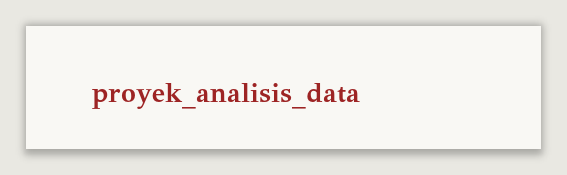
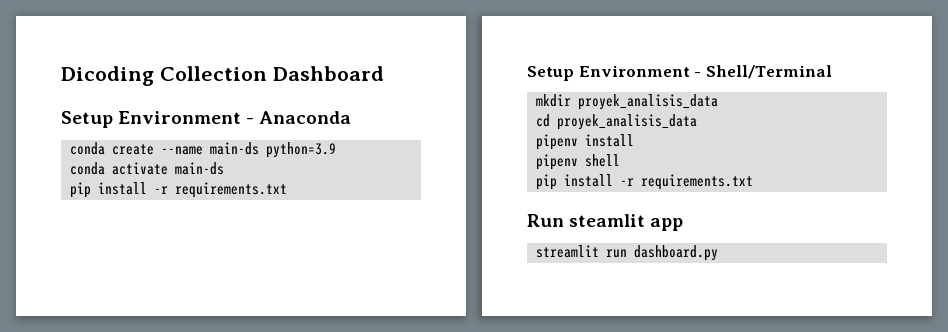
[92,83,360,109] proyek_analisis_data -> [61,66,384,86] [61,111,352,128] [70,142,337,158] [70,162,225,175] [70,182,288,198] [527,65,832,81] [536,94,719,110] [536,114,698,130] [536,134,635,150] [536,154,621,170] [536,174,754,190] [527,214,684,231] [536,245,719,261] Dicoding Collection Dashboard // Setup Environment - Anaconda // conda create --name main-ds python=3.9 // conda activate main-ds // pip install -r requirements.txt // Setup Environment - Shell/Terminal // mkdir proyek_analisis_data // cd proyek_analisis_data // pipenv install // pipenv shell // pip install -r requirements.txt // Run steamlit app // streamlit run dashboard.py

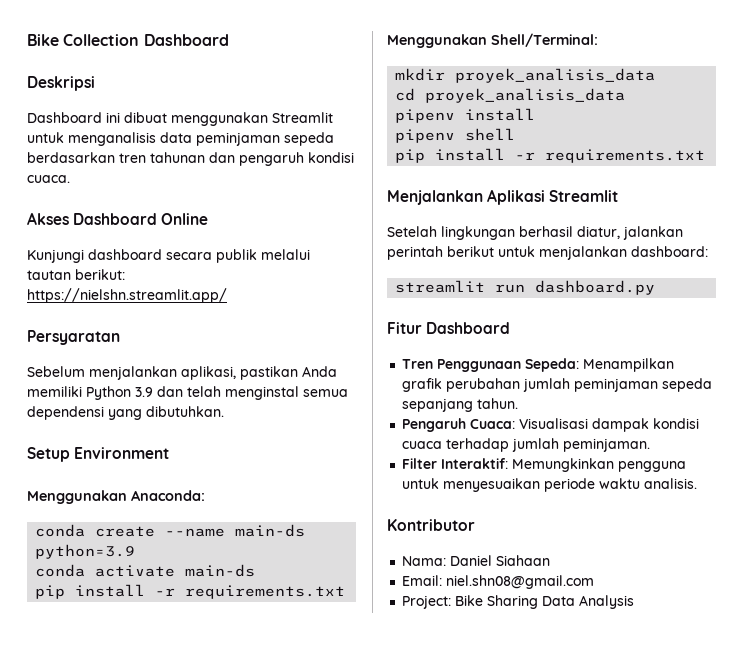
[61,66,154,86] Dicoding -> [27,34,59,46] Bike
[61,111,352,128] // Setup Environment - Anaconda -> [27,76,95,91] [27,112,333,126] [27,132,334,146] [27,152,354,166] [27,175,70,183] [27,212,209,225] [27,249,310,263] [27,269,125,280] [27,288,227,303] [27,330,120,345] [27,366,337,380] [27,386,348,400] [27,406,224,420] [27,447,170,462] [27,490,205,504] // Deskripsi // Dashboard ini dibuat menggunakan Streamlit untuk menganalisis data peminjaman sepeda berdasarkan tren tahunan dan pengaruh kondisi cuaca. // Akses Dashboard Online // Kunjungi dashboard secara publik melalui tautan berikut: // https://nielshn.streamlit.app/ // Persyaratan // Sebelum menjalankan aplikasi, pastikan Anda memiliki Python 3.9 dan telah menginstal semua dependensi yang dibutuhkan. // Setup Environment // Menggunakan Anaconda:
[527,65,832,81] Setup Environment - Shell/Terminal -> [387,33,598,48] Menggunakan Shell/Terminal:
[527,214,684,231] [536,245,719,261] Run steamlit app // streamlit run dashboard.py -> [387,189,619,205] [387,226,683,240] [387,246,708,260] [395,280,656,295] [387,322,511,334] [402,358,675,372] [402,378,713,392] [402,398,519,412] [402,418,700,432] [402,438,651,452] [402,458,687,472] [402,478,698,492] [387,519,475,531] [402,555,551,566] [402,575,595,589] [402,595,635,609] Menjalankan Aplikasi Streamlit // Setelah lingkungan berhasil diatur, jalankan perintah berikut untuk menjalankan dashboard: // streamlit run dashboard.py // Fitur Dashboard // Tren Penggunaan Sepeda: Menampilkan grafik perubahan jumlah peminjaman sepeda sepanjang tahun. // Pengaruh Cuaca: Visualisasi dampak kondisi cuaca terhadap jumlah peminjaman. // Filter Interaktif: Memungkinkan pengguna untuk menyesuaikan periode waktu analisis. // Kontributor // Nama: Daniel Siahaan // Email: niel.shn08@gmail.com // Project: Bike Sharing Data Analysis

